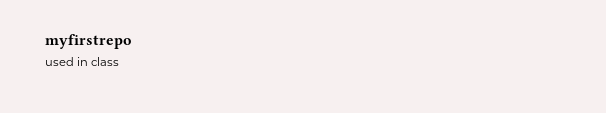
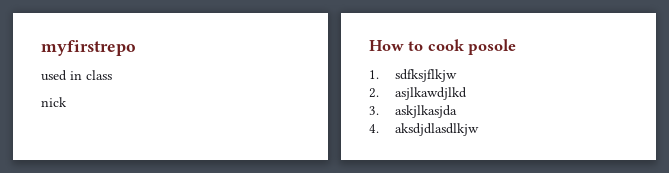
(120, 61) none -> [41,97,67,107] [369,39,517,55] [369,69,458,82] [369,87,468,100] [369,105,458,118] [369,123,480,136] // nick // How to cook posole // 1. sdfksjflkjw // 2. asjlkawdjlkd // 3. askjlkasjda // 4. aksdjdlasdlkjw

